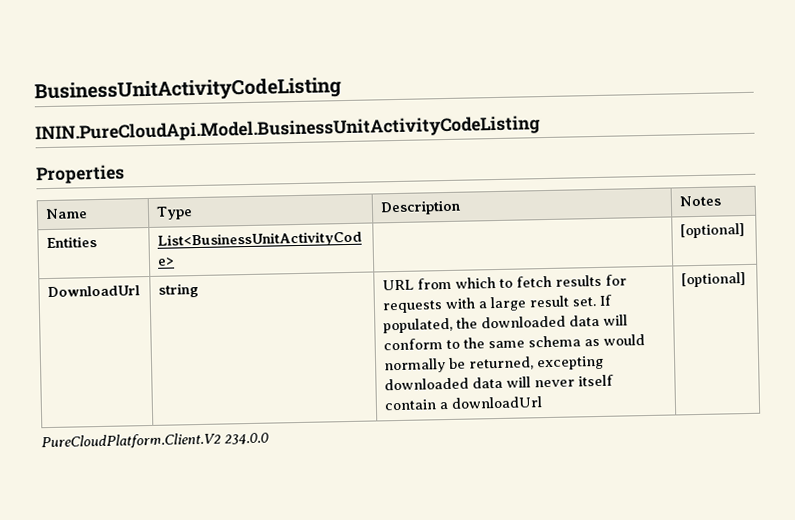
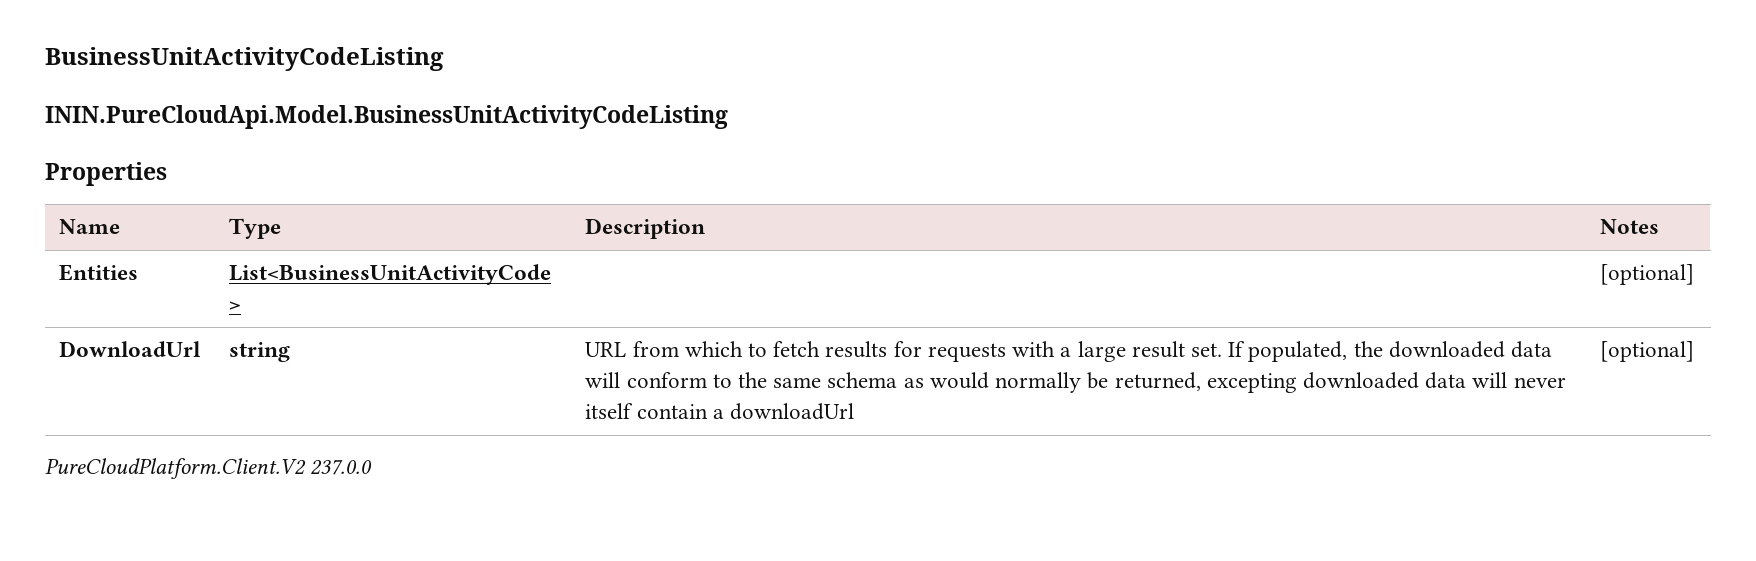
[224,432,269,445] 234.0.0 -> [310,459,373,475] 237.0.0

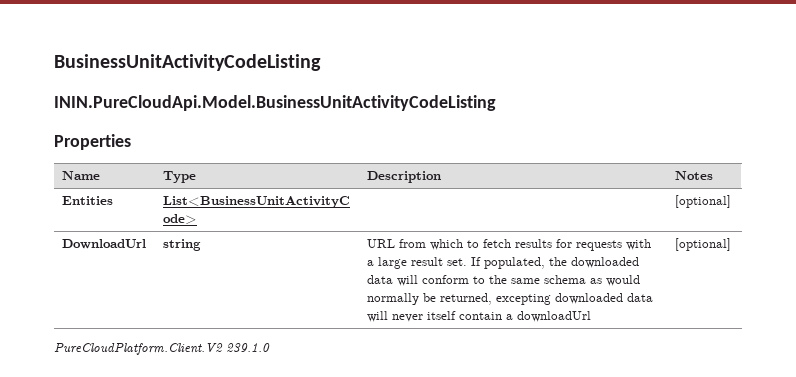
[310,459,373,475] 237.0.0 -> [226,343,270,352] 239.1.0

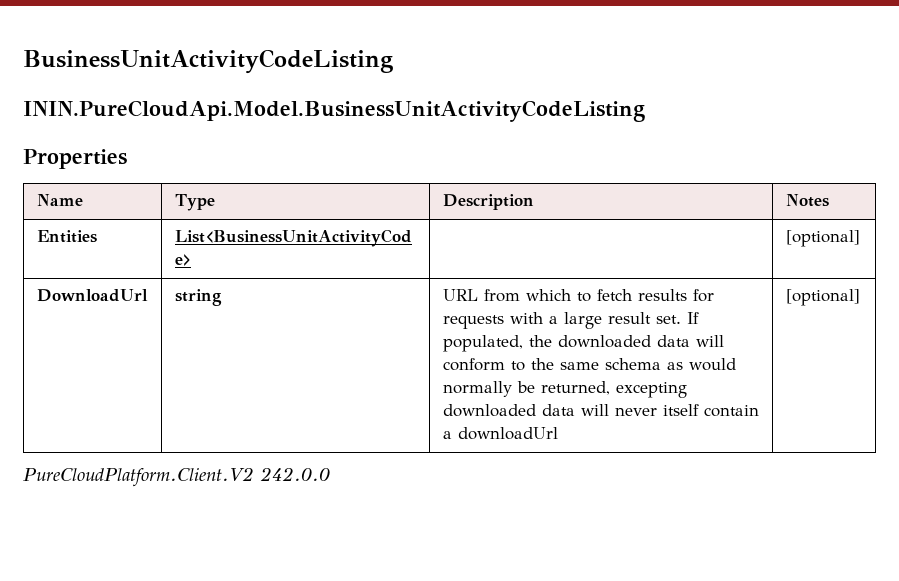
[226,343,270,352] 239.1.0 -> [260,467,330,481] 242.0.0

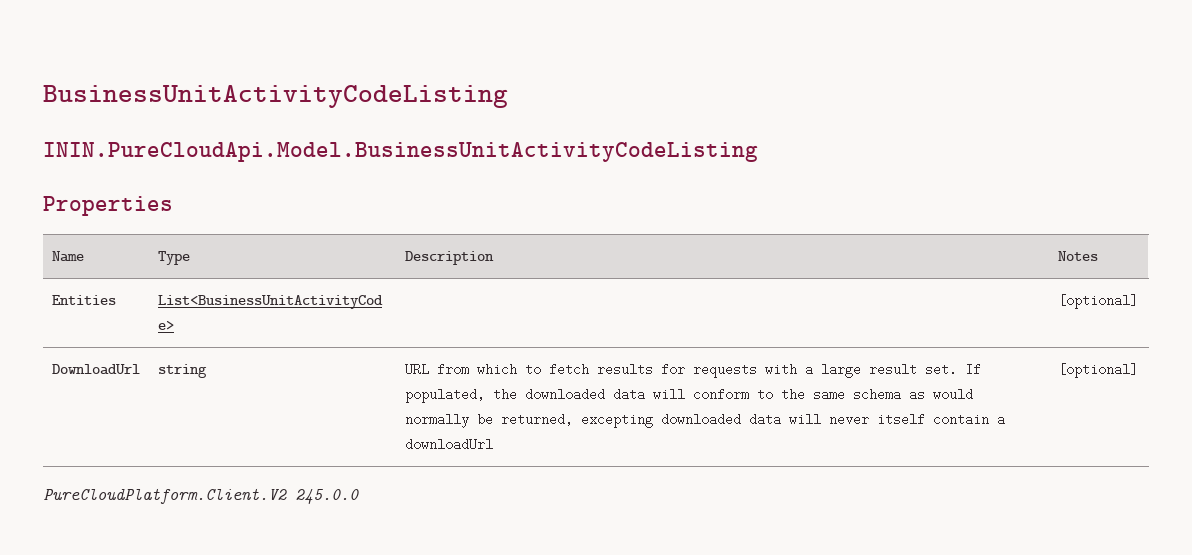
[260,467,330,481] 242.0.0 -> [295,489,359,505] 245.0.0

